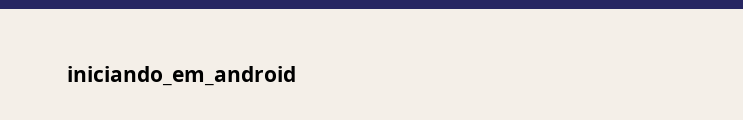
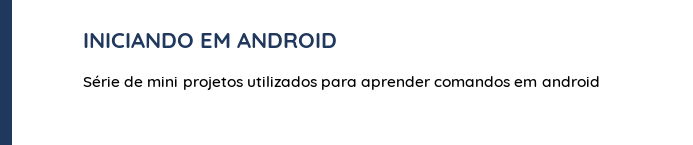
[67,66,296,86] iniciando_em_android -> [83,32,337,48] [83,75,600,90] INICIANDO EM ANDROID // Série de mini projetos utilizados para aprender comandos em android

